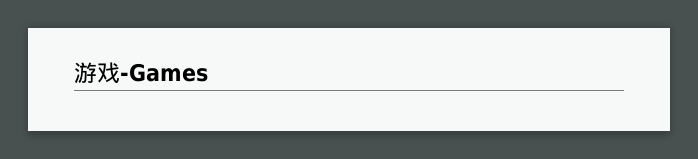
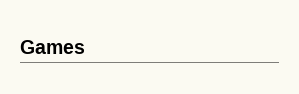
[74,62,208,84] 游戏-Games -> [20,40,85,54] Games

